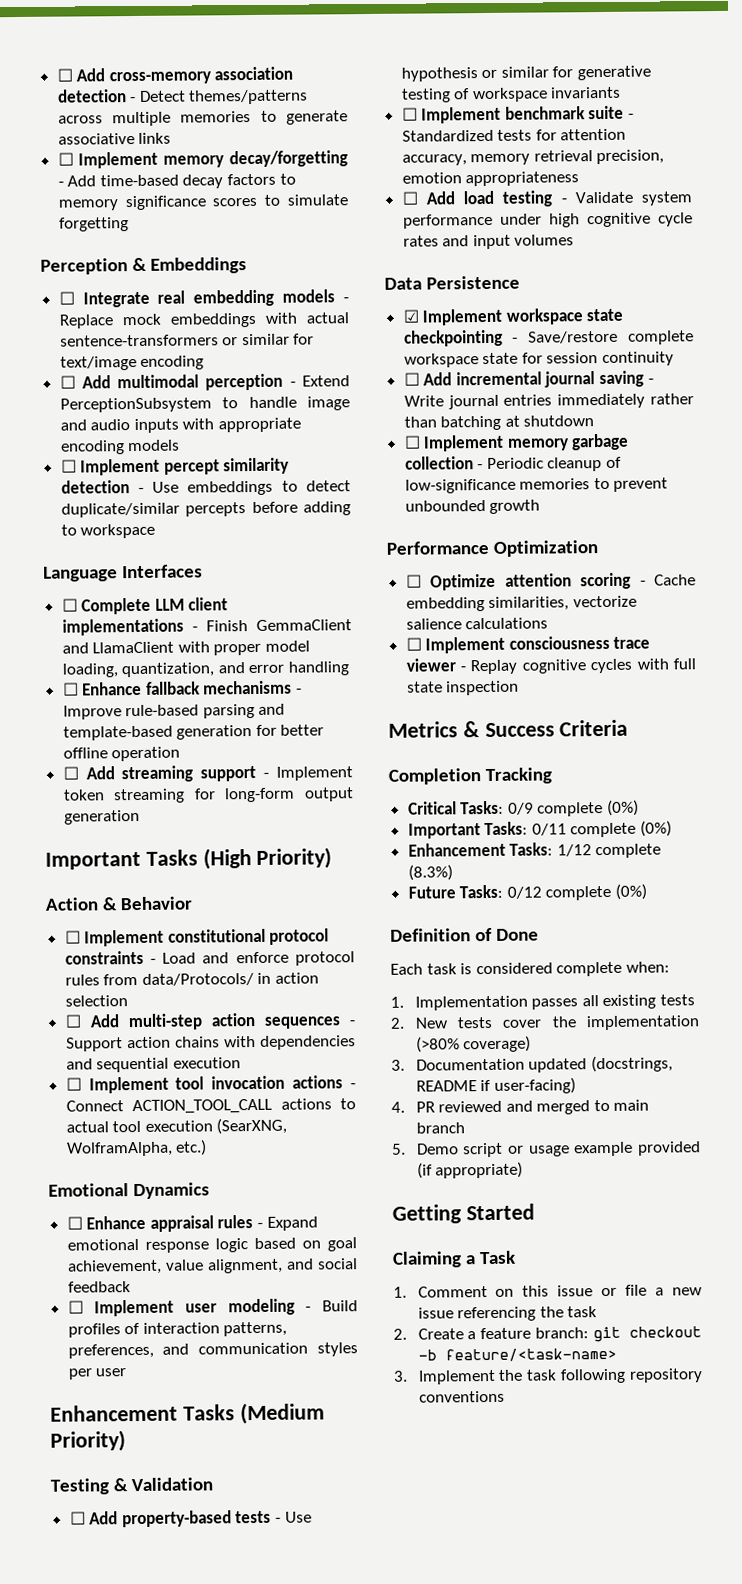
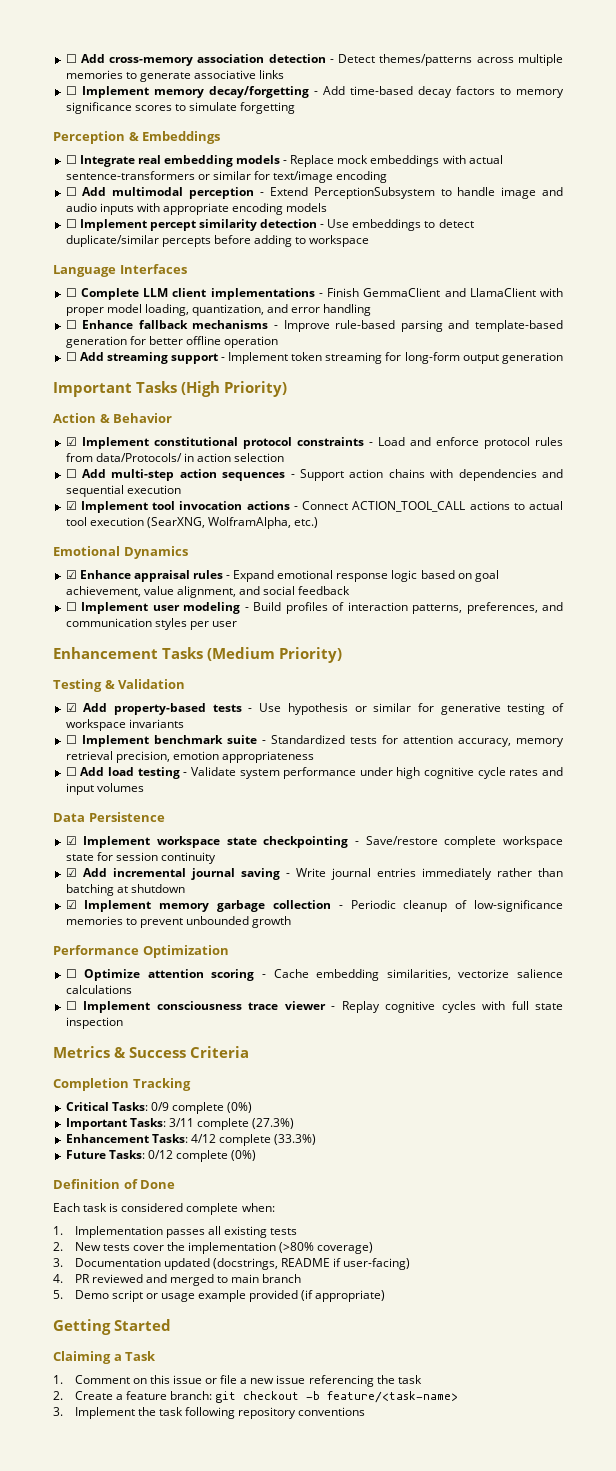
[64,930,81,944] ☐ -> [65,437,77,446] ☑
[65,1077,82,1091] ☐ -> [65,501,77,510] ☑
[66,1216,83,1230] ☐ -> [65,570,77,579] ☑
[69,1511,86,1525] ☐ -> [65,703,77,712] ☑
[403,372,420,386] ☐ -> [65,868,77,877] ☑
[403,435,421,449] ☐ -> [65,900,77,909] ☑
[531,820,673,838] 0/11 complete (0%) -> [168,1118,295,1130] 3/11 complete (27.3%)
[556,843,662,859] [407,864,453,881] 1/12 complete (8.3%) -> [190,1134,317,1146] 4/12 complete (33.3%)

